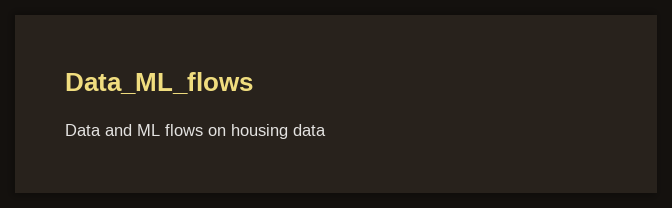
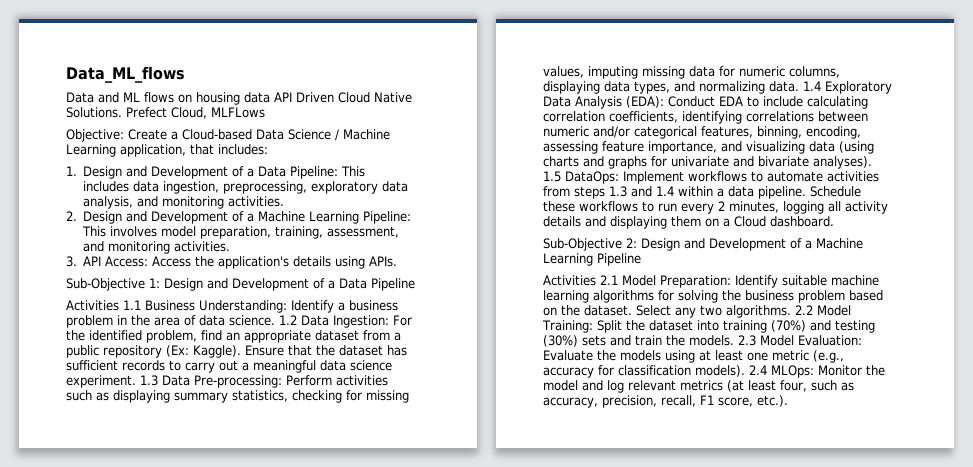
(326, 130) none -> [274,92,412,103] [66,107,265,119] [66,129,390,142] [66,144,268,157] [66,166,366,179] [83,181,409,194] [83,196,285,209] [66,211,412,224] [82,226,400,239] [83,241,231,254] [66,256,398,269] [66,278,415,291] [66,300,398,313] [66,315,412,328] [66,330,401,343] [66,345,407,358] [66,360,392,373] [66,375,388,388] [66,390,409,403] [543,66,840,79] [543,81,892,94] [543,96,868,109] [543,111,868,124] [543,126,861,139] [543,141,874,154] [543,156,872,169] [543,171,879,184] [543,186,861,199] [543,201,888,214] [543,216,834,229] [543,238,863,251] [543,253,641,266] [543,275,879,288] [543,290,883,303] [543,305,851,318] [542,320,875,333] [543,335,862,347] [543,350,844,363] [543,365,885,378] [543,380,854,393] [543,395,788,408] API Driven Cloud Native Solutions. Prefect Cloud, MLFLows // Objective: Create a Cloud-based Data Science / Machine Learning application, that includes: // 1. Design and Development of a Data Pipeline: This includes data ingestion, preprocessing, exploratory data analysis, and monitoring activities. // 2. Design and Development of a Machine Learning Pipeline: This involves model preparation, training, assessment, and monitoring activities. // 3. API Access: Access the application's details using APIs. // Sub-Objective 1: Design and Development of a Data Pipeline // Activities 1.1 Business Understanding: Identify a business problem in the area of data science. 1.2 Data Ingestion: For the identified problem, find an appropriate dataset from a public repository (Ex: Kaggle). Ensure that the dataset has sufficient records to carry out a meaningful data science experiment. 1.3 Data Pre-processing: Perform activities such as displaying summary statistics, checking for missing values, imputing missing data for numeric columns, displaying data types, and normalizing data. 1.4 Exploratory Data Analysis (EDA): Conduct EDA to include calculating correlation coefficients, identifying correlations between numeric and/or categorical features, binning, encoding, assessing feature importance, and visualizing data (using charts and graphs for univariate and bivariate analyses). 1.5 DataOps: Implement workflows to automate activities from steps 1.3 and 1.4 within a data pipeline. Schedule these workflows to run every 2 minutes, logging all activity details and displaying them on a Cloud dashboard. // Sub-Objective 2: Design and Development of a Machine Learning Pipeline // Activities 2.1 Model Preparation: Identify suitable machine learning algorithms for solving the business problem based on the dataset. Select any two algorithms. 2.2 Model Training: Split the dataset into training (70%) and testing (30%) sets and train the models. 2.3 Model Evaluation: Evaluate the models using at least one metric (e.g., accuracy for classification models). 2.4 MLOps: Monitor the model and log relevant metrics (at least four, such as accuracy, precision, recall, F1 score, etc.).

